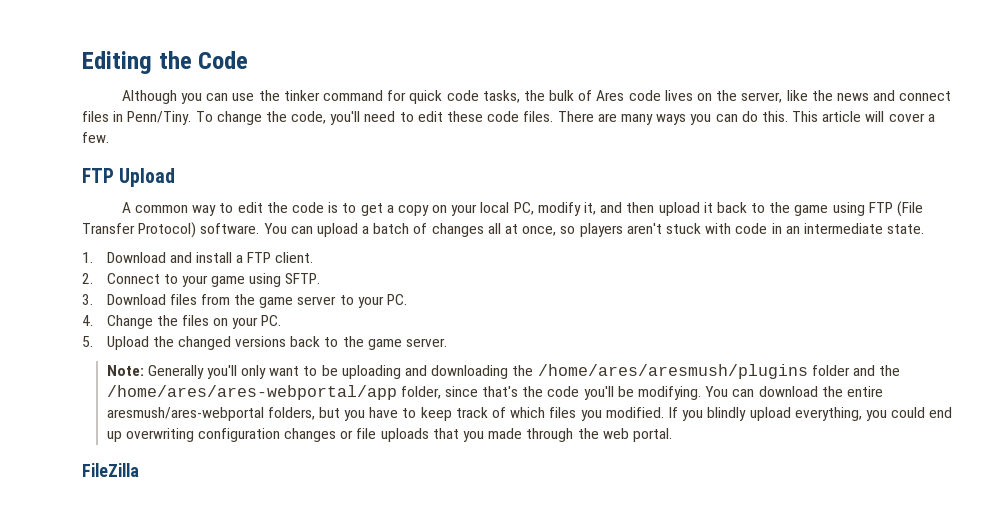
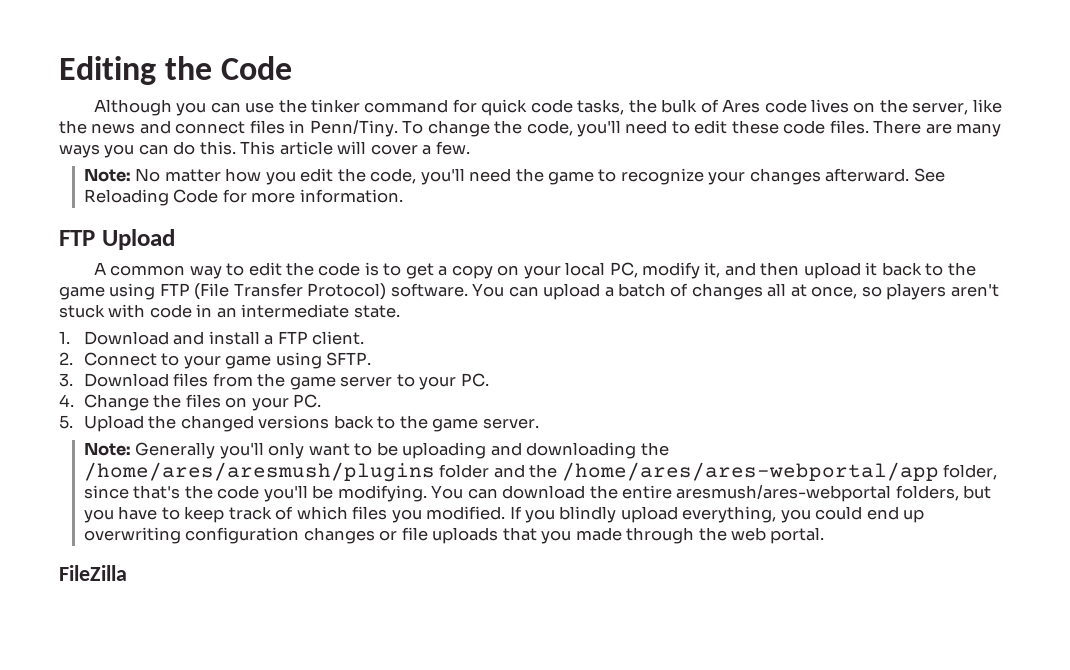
(109, 137) none -> [84,168,945,185] [84,189,403,206] // Note: No matter how you edit the code, you'll need the game to recognize your changes afterward. See Reloading Code for more information.

